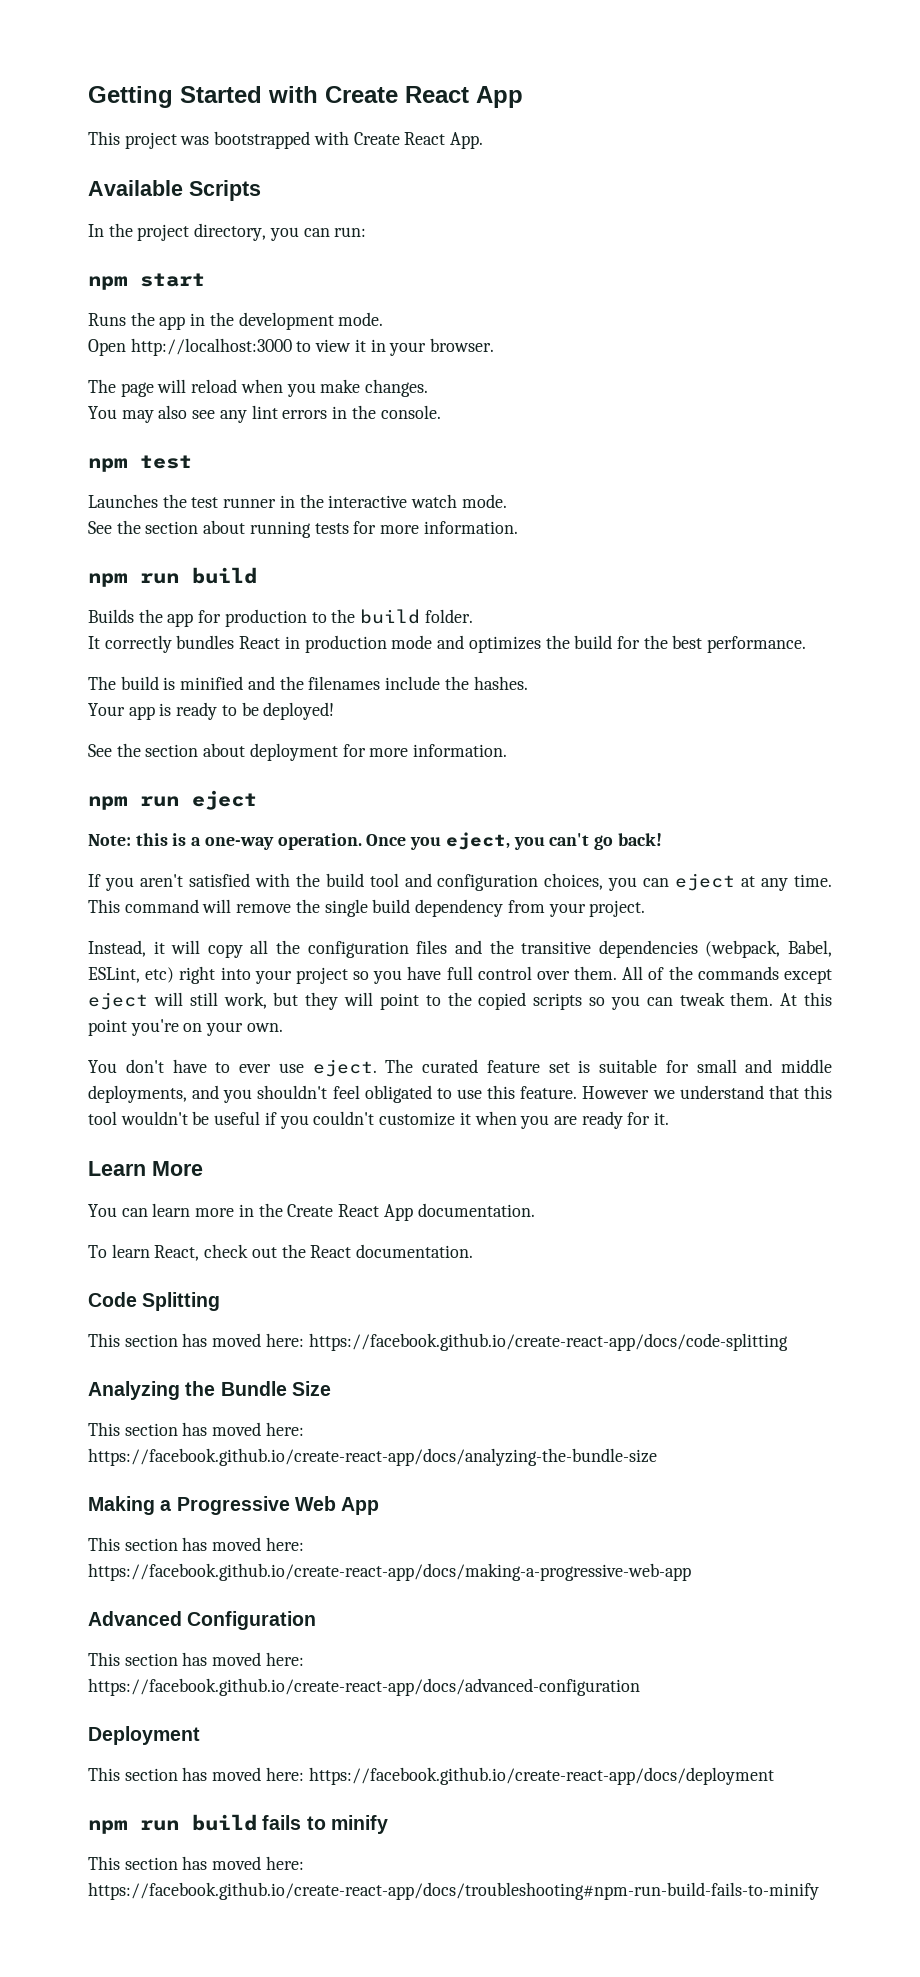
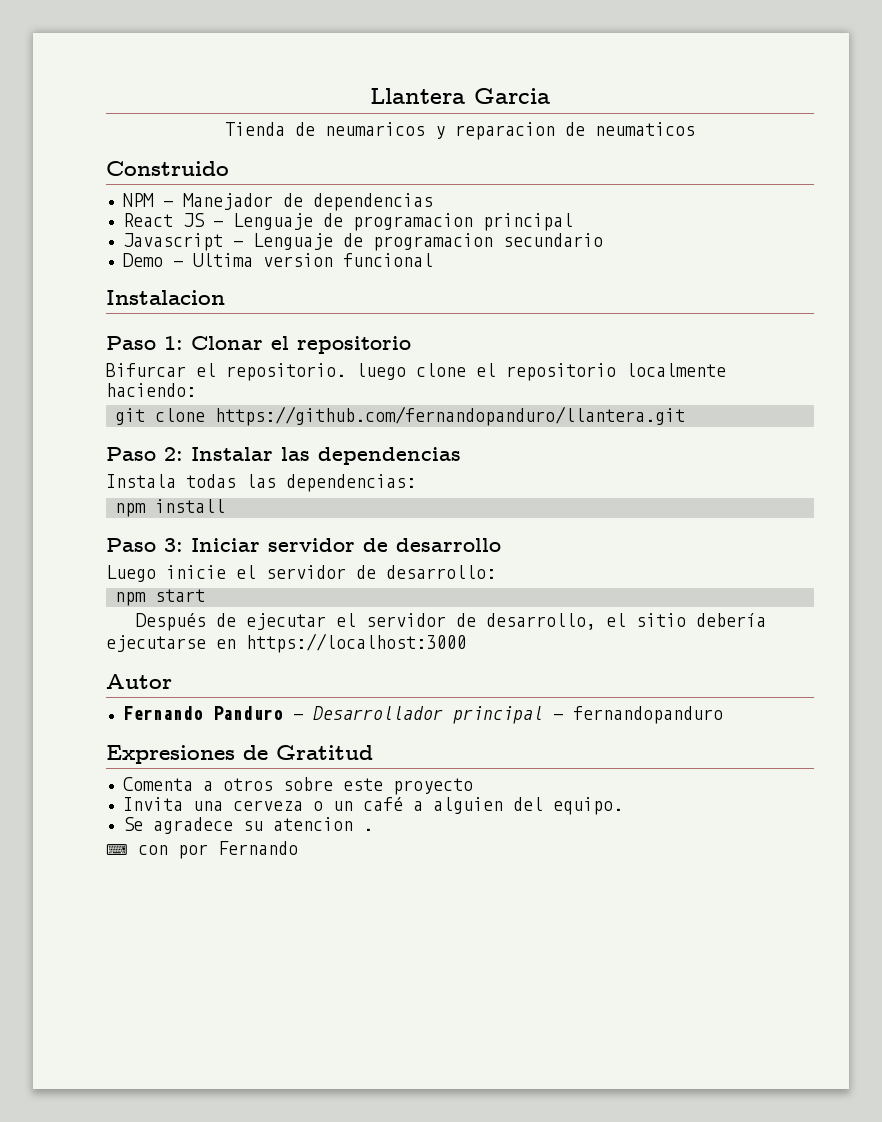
[88,86,523,108] [88,131,484,149] [88,180,261,201] [88,223,367,241] [88,273,205,290] [88,312,384,330] [88,338,495,356] [88,379,429,397] [88,405,441,423] [88,455,192,472] [88,494,507,508] [88,520,518,538] [88,567,257,587] [88,609,473,627] [88,635,807,653] [88,676,528,690] [88,702,335,720] [88,743,508,761] [88,790,257,810] [88,832,662,850] [88,873,832,891] [88,899,646,917] [88,940,833,958] [88,966,832,984] [88,992,833,1010] [88,1019,283,1036] [88,1059,832,1077] [88,1085,832,1103] [88,1111,670,1129] [88,1161,203,1176] [88,1203,535,1221] [88,1244,474,1261] [88,1292,221,1311] [88,1333,788,1351] [88,1381,331,1400] [88,1422,304,1436] [88,1448,657,1466] [88,1496,380,1515] [88,1537,304,1551] [88,1563,691,1581] [88,1611,317,1630] [88,1652,304,1666] [88,1678,640,1696] [88,1726,200,1745] [88,1767,774,1785] [88,1814,388,1834] [88,1856,304,1870] [88,1882,819,1900] Getting Started with Create React App // This project was bootstrapped with Create React App. // Available Scripts // In the project directory, you can run: // npm start // Runs the app in the development mode. // Open http://localhost:3000 to view it in your browser. // The page will reload when you make changes. // You may also see any lint errors in the console. // npm test // Launches the test runner in the interactive watch mode. // See the section about running tests for more information. // npm run build // Builds the app for production to the build folder. // It correctly bundles React in production mode and optimizes the build for the best performance. // The build is minified and the filenames include the hashes. // Your app is ready to be deployed! // See the section about deployment for more information. // npm run eject // Note: this is a one-way operation. Once you eject, you can't go back! // If you aren't satisfied with the build tool and configuration choices, you can eject at any time. This command will remove the single build dependency from your project. // Instead, it will copy all the configuration files and the transitive dependencies (webpack, Babel, ESLint, etc) right into your project so you have full control over them. All of the commands except eject will still work, but they will point to the copied scripts so you can tweak them. At this point you're on your own. // You don't have to ever use eject. The curated feature set is suitable for small and middle deployments, and you shouldn't feel obligated to use this feature. However we understand that this tool wouldn't be useful if you couldn't customize it when you are ready for it. // Learn More // You can learn more in the Create React App documentation. // To learn React, check out the React documentation. // Code Splitting // This section has moved here: https://facebook.github.io/create-react-app/docs/code-splitting // Analyzing the Bundle Size // This section has moved here: https://facebook.github.io/create-react-app/docs/analyzing-the-bundle-size // Making a Progressive Web App // This section has moved here: https://facebook.github.io/create-react-app/docs/making-a-progressive-web-app // Advanced Configuration // This section has moved here: https://facebook.github.io/create-react-app/docs/advanced-configuration // Deployment // This section has moved here: https://facebook.github.io/create-react-app/docs/deployment // npm run build fails to minify // This section has moved here: https://facebook.github.io/create-react-app/docs/troubleshooting#npm-run-build-fails-to-minify -> [370,88,550,104] [225,122,695,140] [106,161,229,176] [122,193,433,211] [122,213,573,231] [122,233,603,251] [122,253,433,267] [106,290,225,305] [106,336,411,354] [106,363,726,381] [106,383,196,397] [115,406,685,426] [106,447,461,465] [106,474,416,492] [115,499,225,517] [106,538,501,552] [106,565,496,582] [115,589,205,606] [135,613,766,631] [106,633,466,653] [106,674,172,689] [122,706,723,724] [106,745,373,764] [122,777,473,795] [122,797,623,815] [122,817,373,834] [106,841,298,859] Llantera Garcia // Tienda de neumaricos y reparacion de neumaticos // Construido // NPM - Manejador de dependencias // React JS - Lenguaje de programacion principal // Javascript - Lenguaje de programacion secundario // Demo - Ultima version funcional // Instalacion // Paso 1: Clonar el repositorio // Bifurcar el repositorio. luego clone el repositorio localmente haciendo: // git clone https://github.com/fernandopanduro/llantera.git // Paso 2: Instalar las dependencias // Instala todas las dependencias: // npm install // Paso 3: Iniciar servidor de desarrollo // Luego inicie el servidor de desarrollo: // npm start // Después de ejecutar el servidor de desarrollo, el sitio debería ejecutarse en https://localhost:3000 // Autor // Fernando Panduro - Desarrollador principal - fernandopanduro // Expresiones de Gratitud // Comenta a otros sobre este proyecto // Invita una cerveza o un café a alguien del equipo. // Se agradece su atencion . // ⌨ con por Fernando

